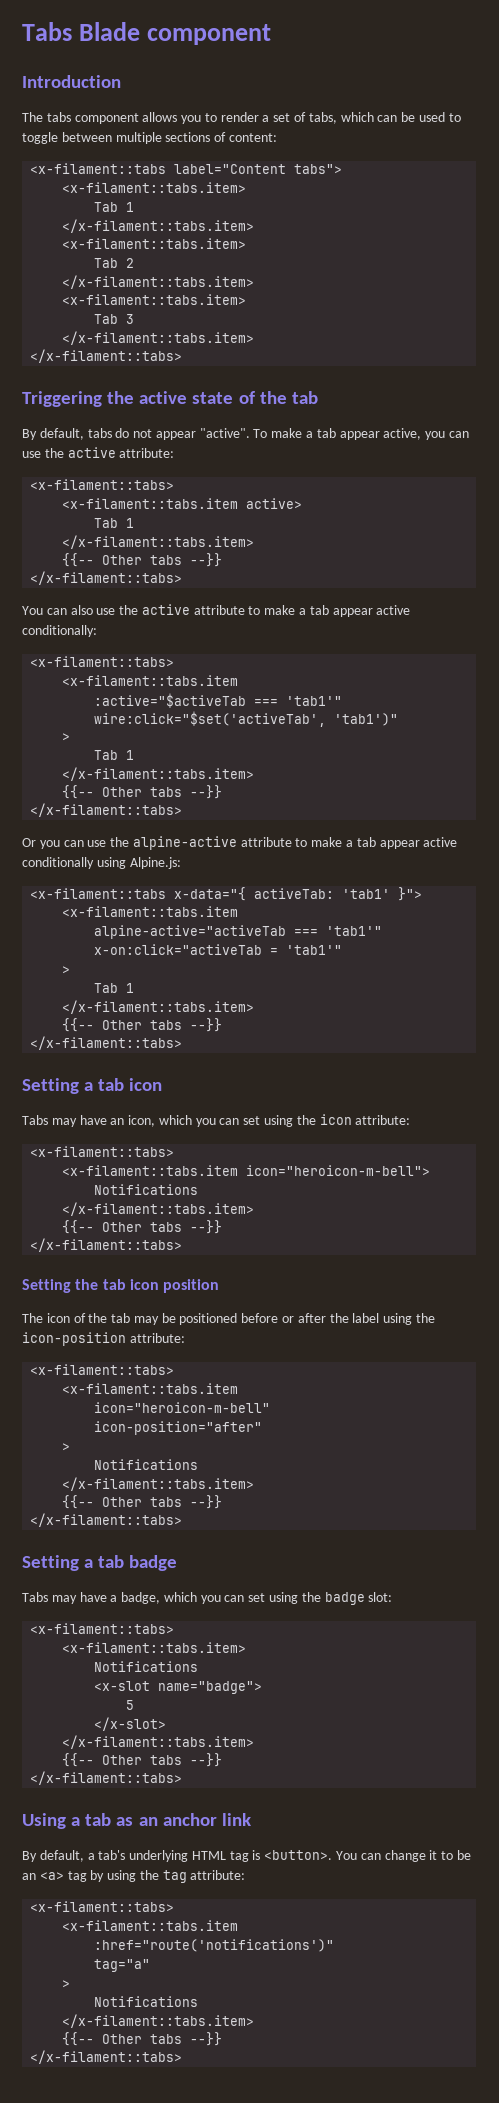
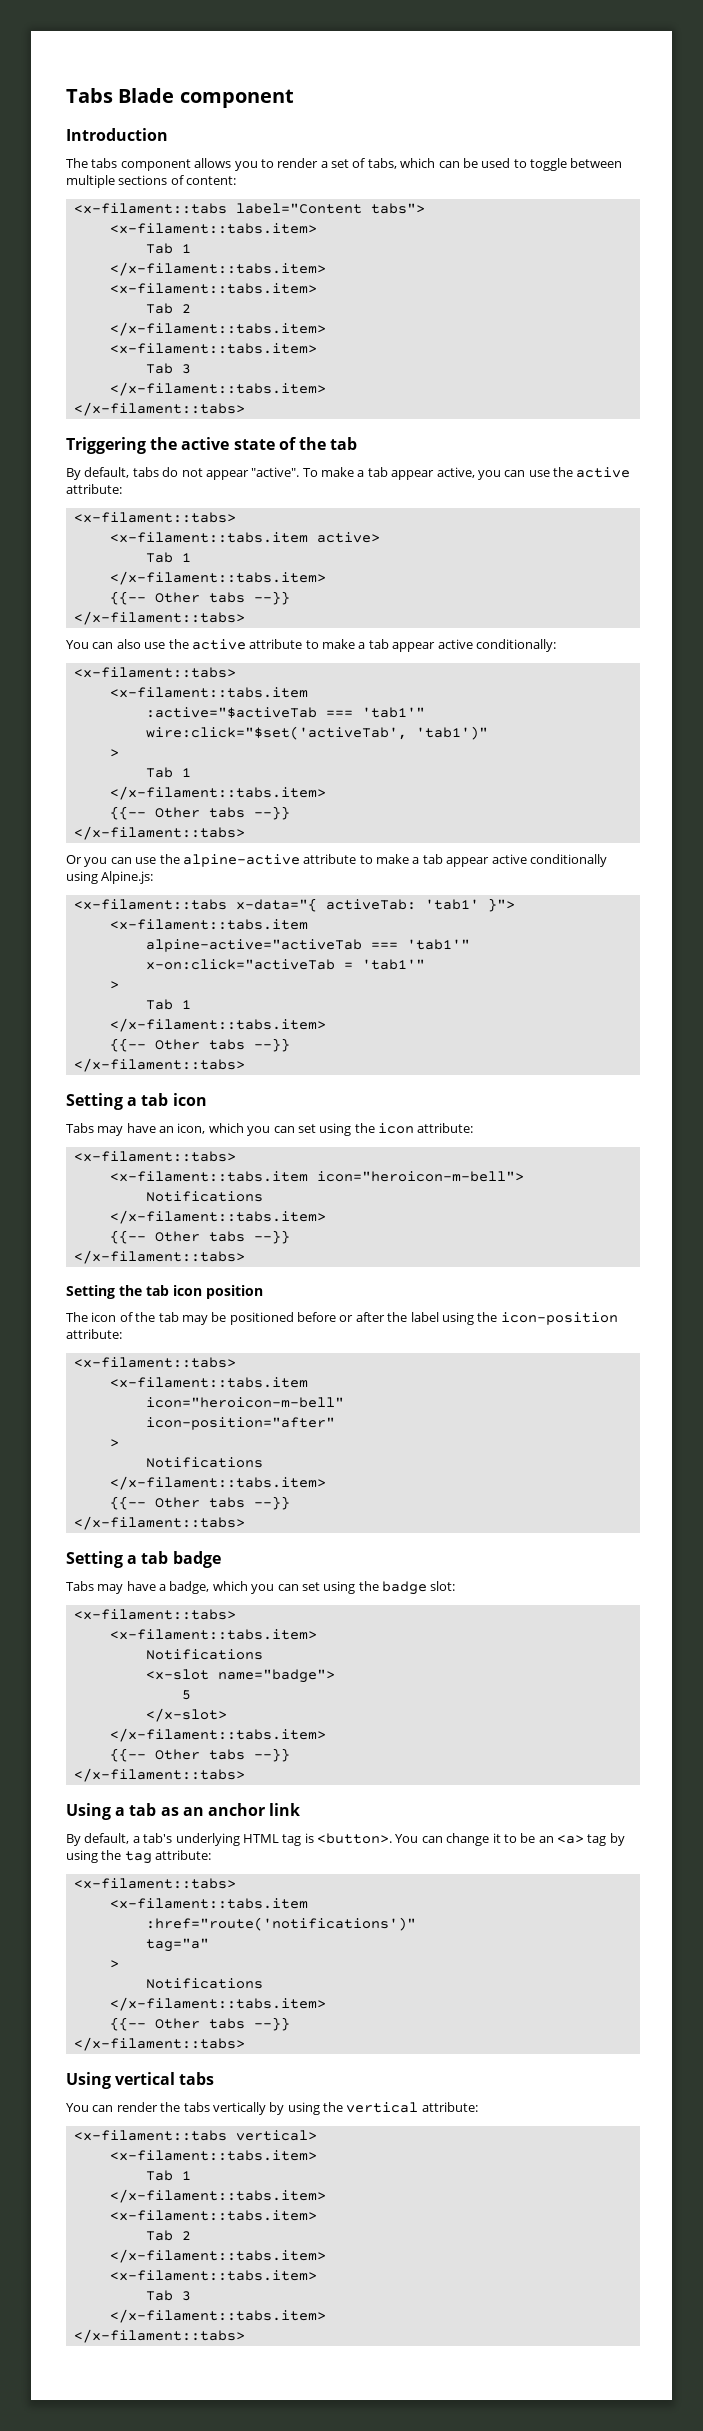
(183, 2057) none -> [66,2072,215,2089] [66,2102,478,2115] [73,2130,317,2141] [109,2150,317,2161] [145,2170,191,2181] [109,2189,326,2203] [109,2210,317,2221] [145,2230,191,2241] [109,2249,326,2263] [109,2270,317,2281] [145,2290,191,2301] [109,2309,326,2323] [73,2329,245,2343] // Using vertical tabs // You can render the tabs vertically by using the vertical attribute: // <x-filament::tabs vertical> // <x-filament::tabs.item> // Tab 1 // </x-filament::tabs.item> // <x-filament::tabs.item> // Tab 2 // </x-filament::tabs.item> // <x-filament::tabs.item> // Tab 3 // </x-filament::tabs.item> // </x-filament::tabs>

